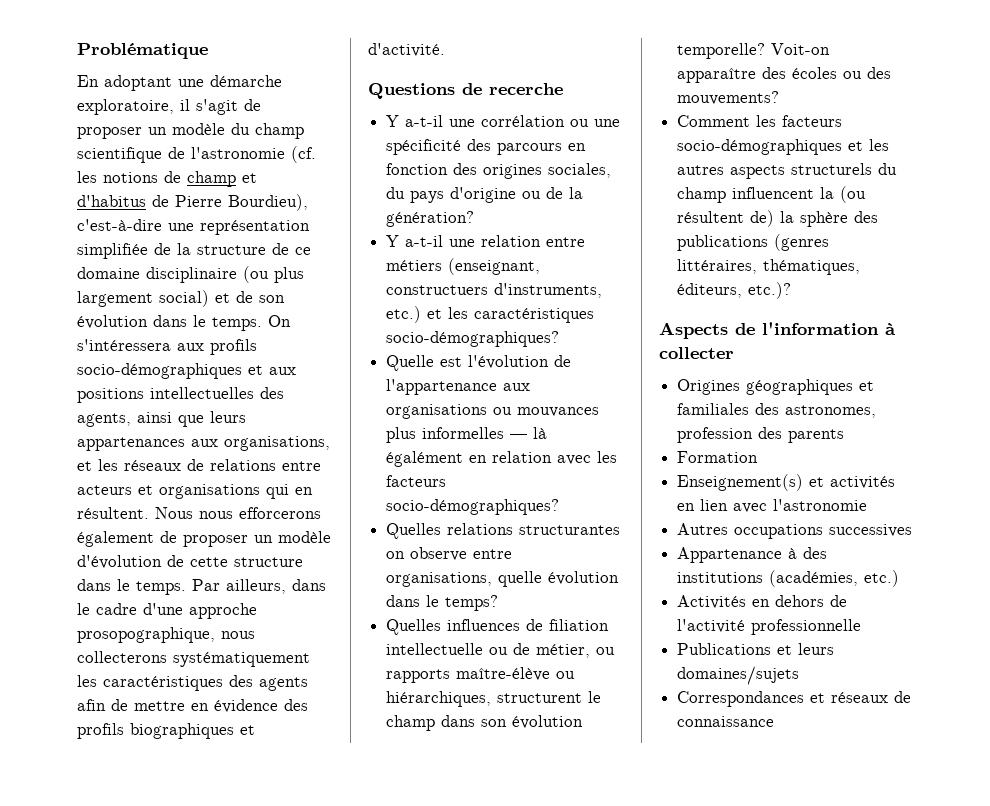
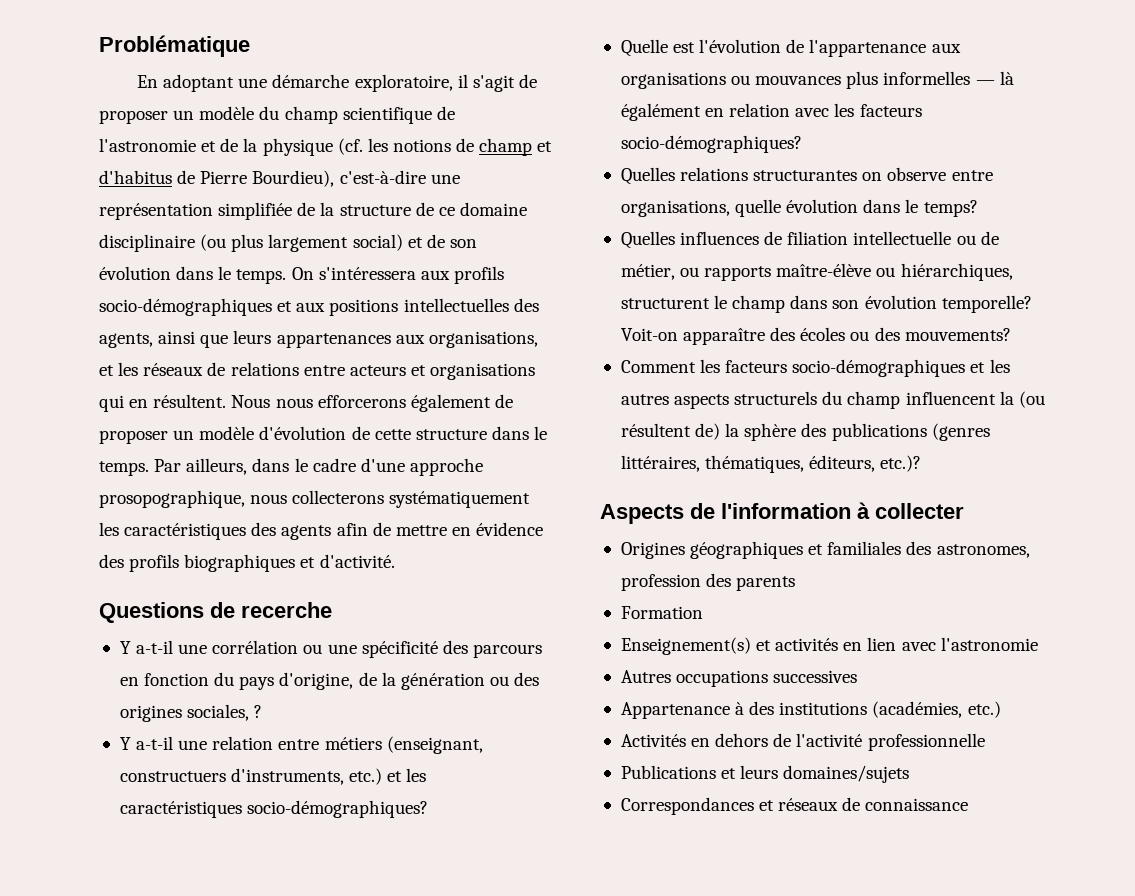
(285, 153) none -> [201,138,333,156] et de la physique
[453,163,612,179] [386,187,584,203] [386,211,475,227] des origines sociales, du pays d'origine ou de la génération? -> [214,672,540,690] [119,704,263,722] du pays d'origine, de la génération ou des origines sociales, ?

